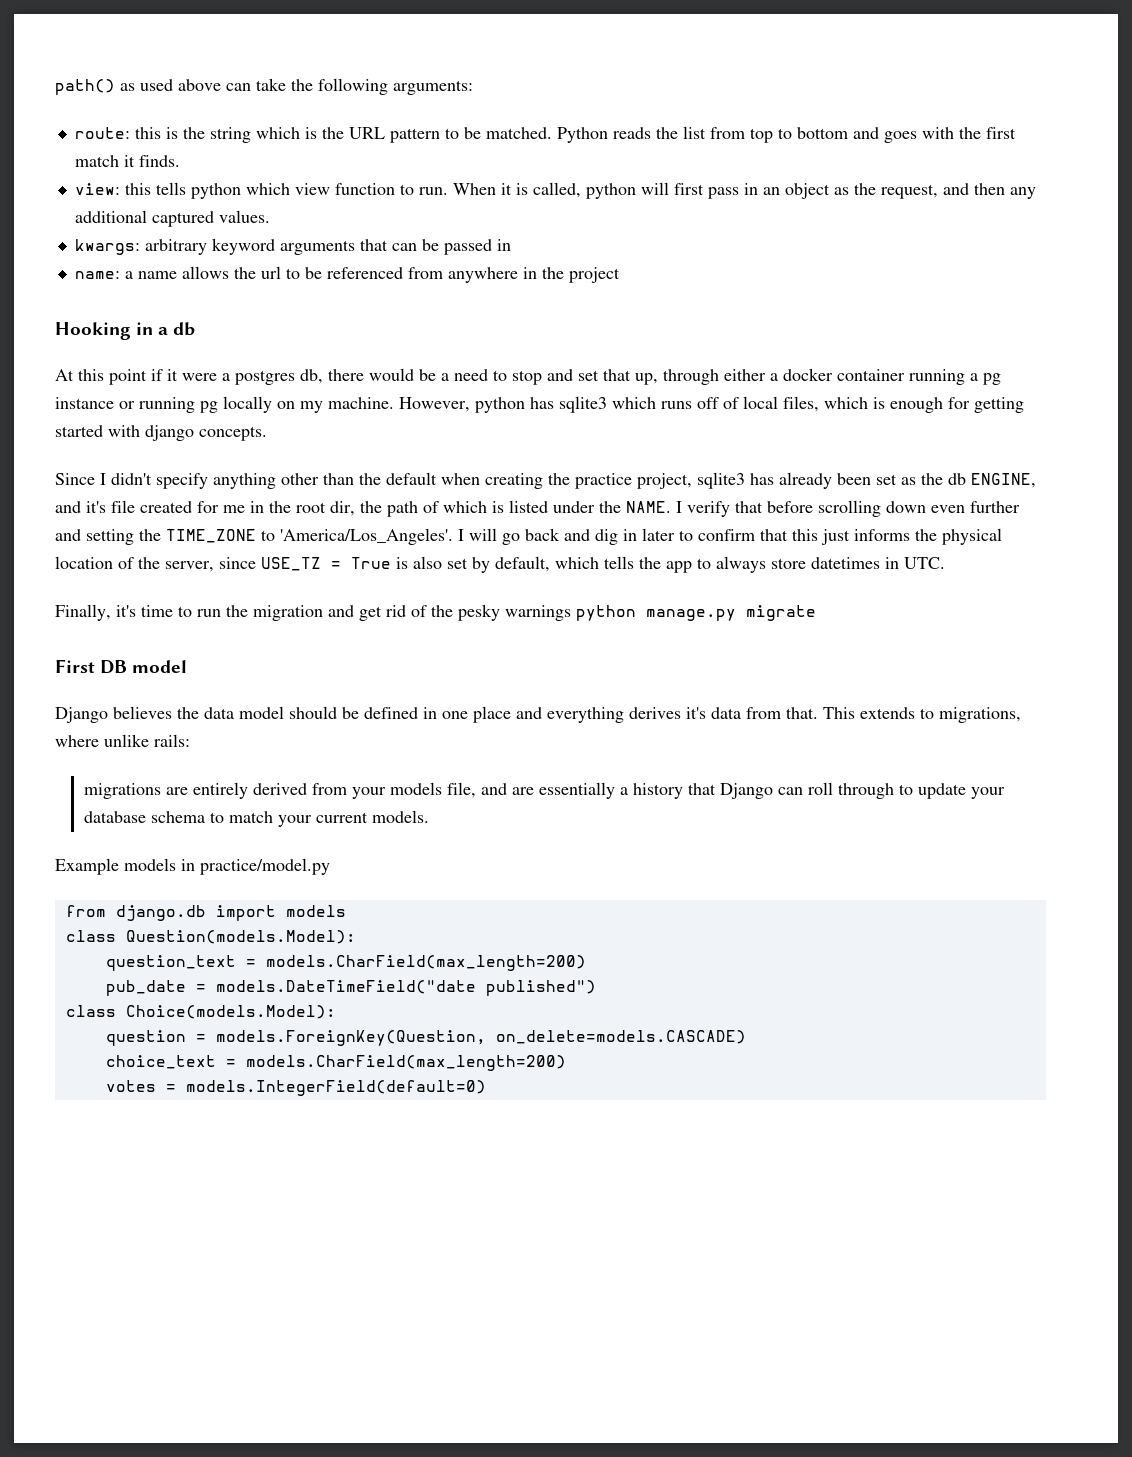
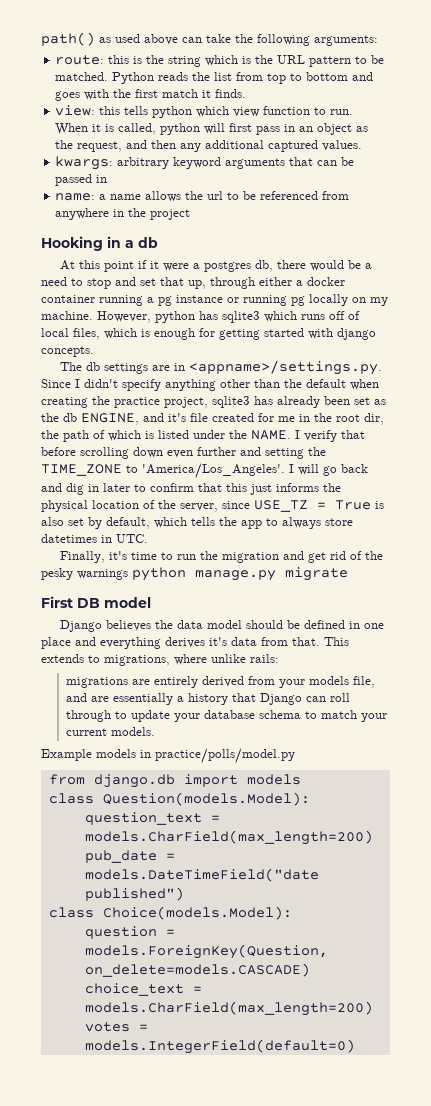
(267, 433) none -> [59,360,382,375] The db settings are in <appname>/settings.py.
[200,858,330,875] practice/model.py -> [155,748,295,764] practice/polls/model.py

